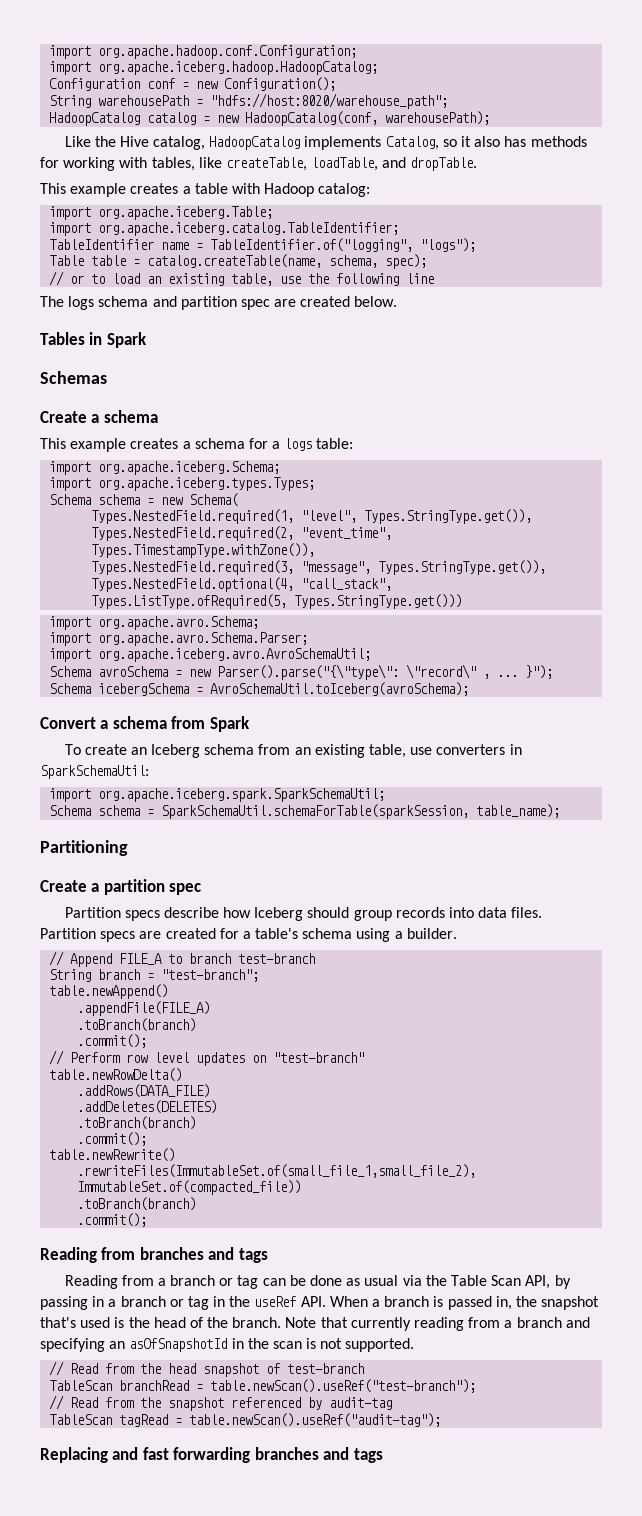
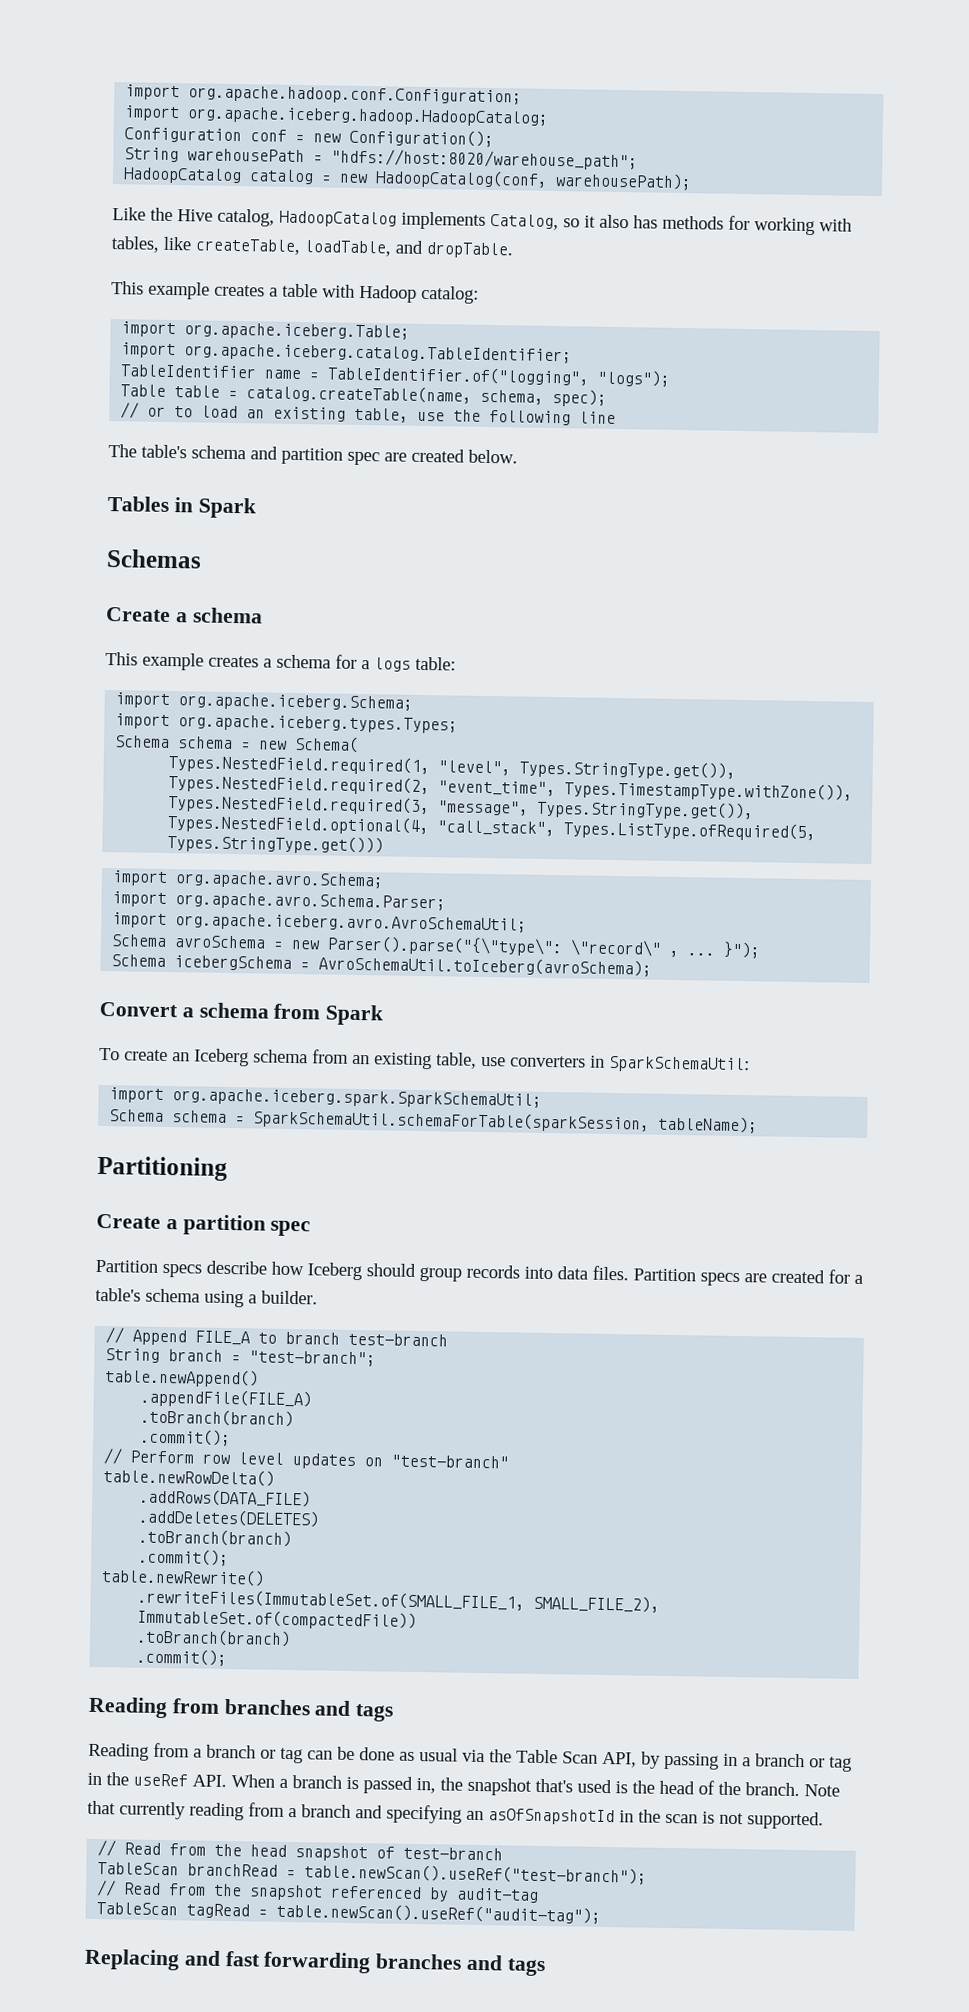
[68,296,95,310] logs -> [141,444,187,459] table's
[476,804,561,818] table_name); -> [658,1115,759,1134] tableName);
[77,1164,477,1178] [77,1180,302,1195] .rewriteFiles(ImmutableSet.of(small_file_1,small_file_2), ImmutableSet.of(compacted_file)) -> [137,1588,661,1613] [137,1608,418,1631] .rewriteFiles(ImmutableSet.of(SMALL_FILE_1, SMALL_FILE_2), ImmutableSet.of(compactedFile))

